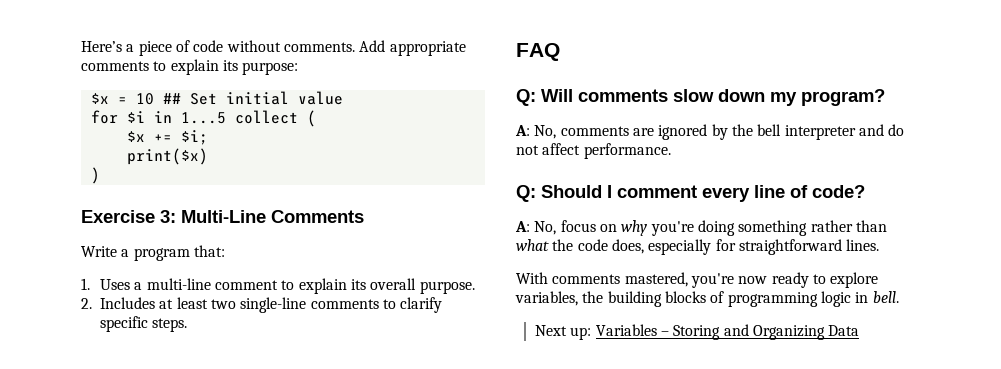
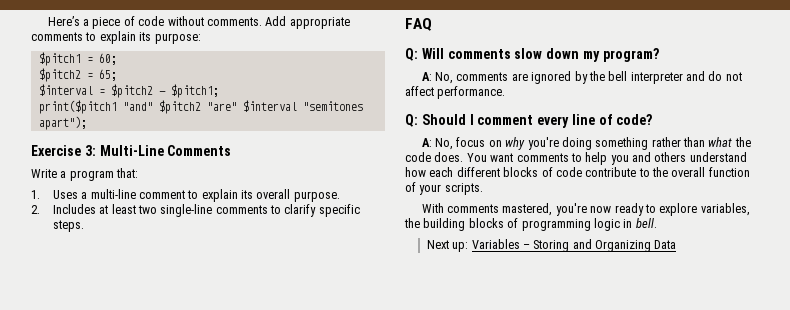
[90,91,343,105] [90,110,316,127] [126,130,208,145] [126,148,208,165] [90,167,100,184] $x = 10 ## Set initial value // for $i in 1...5 collect ( // $x += $i; // print($x) // ) -> [38,52,117,66] [38,68,117,82] [38,84,219,98] [38,100,363,114] [38,116,87,130] $pitch1 = 60; // $pitch2 = 65; // $interval = $pitch2 - $pitch1; // print($pitch1 "and" $pitch2 "are" $interval "semitones apart");
[611,239,880,255] does, especially for straightforward lines. -> [434,152,747,165] [405,167,750,177] [405,182,483,195] does. You want comments to help you and others understand how each different blocks of code contribute to the overall function of your scripts.

